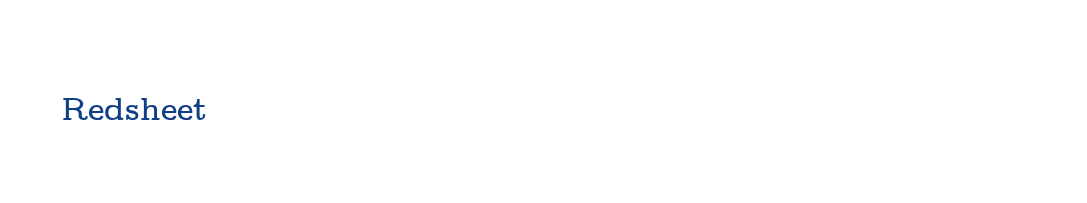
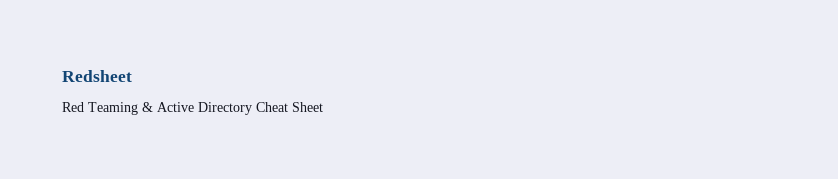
(207, 109) none -> [62,102,323,115] // Red Teaming & Active Directory Cheat Sheet

